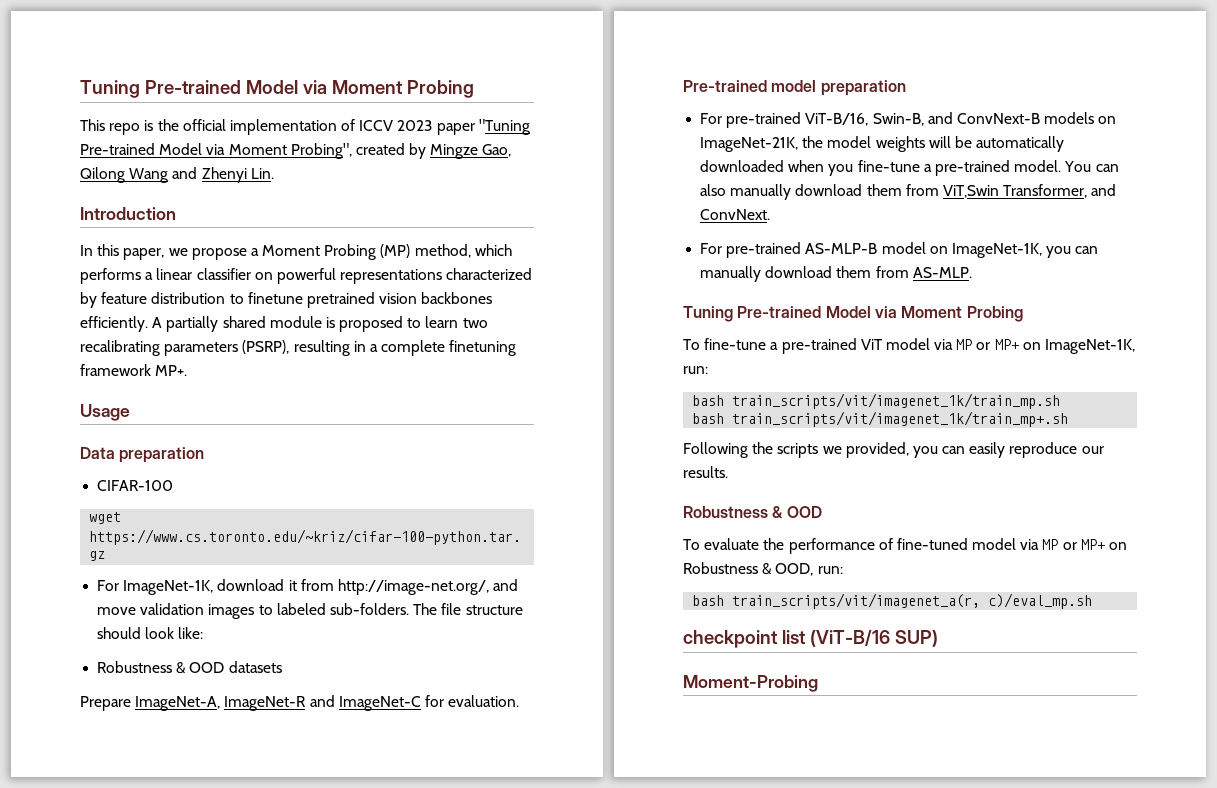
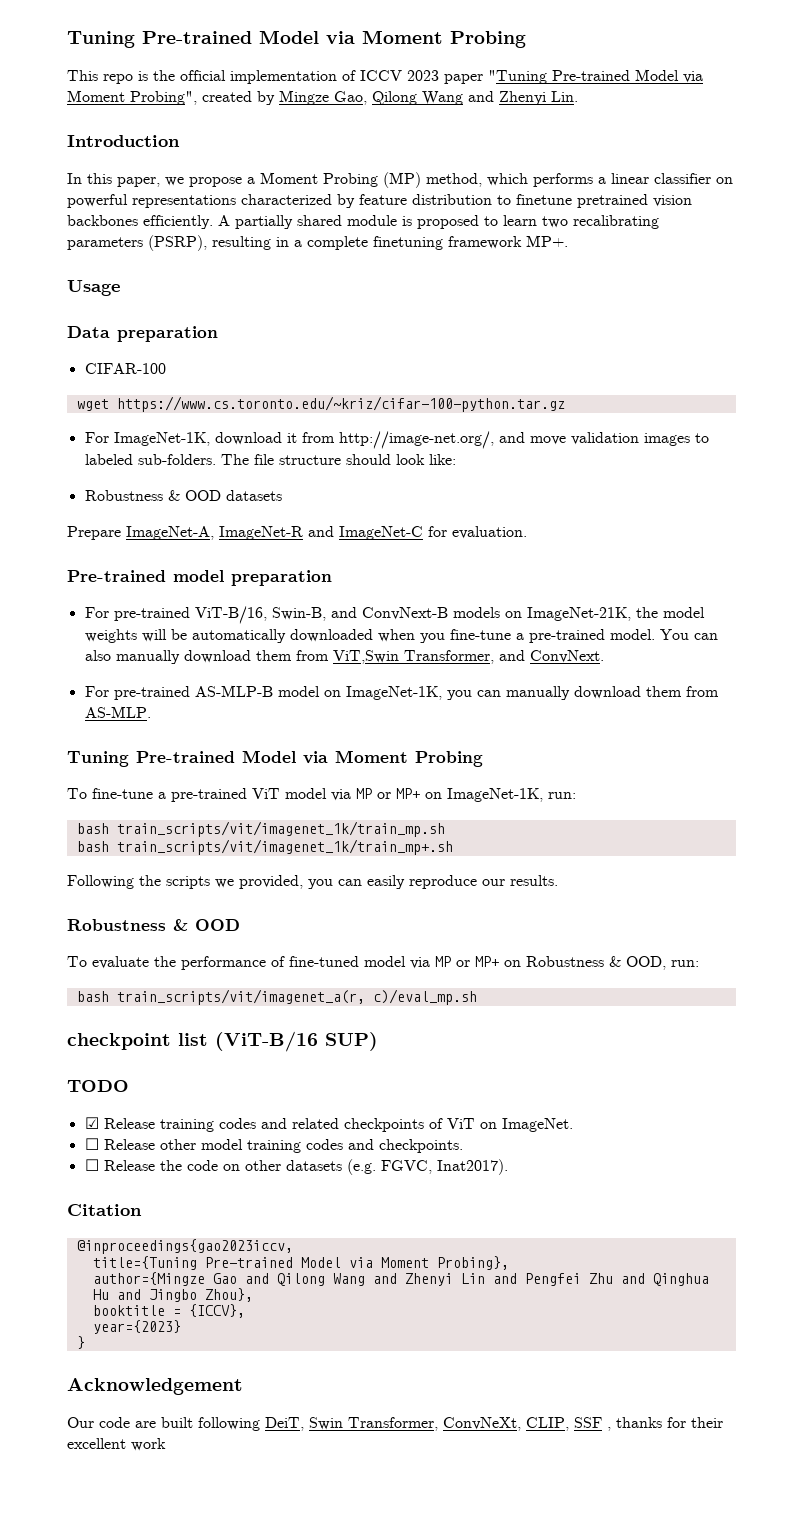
[683,675,818,692] Moment-Probing -> [67,1080,129,1092] [84,1117,573,1132] [84,1138,463,1153] [84,1159,508,1175] [67,1204,142,1216] [76,1239,293,1254] [92,1256,509,1270] [92,1272,709,1286] [92,1288,253,1302] [92,1304,245,1318] [92,1320,181,1334] [76,1336,85,1349] [67,1378,243,1395] [67,1417,723,1431] [67,1438,166,1451] TODO // ☑ Release training codes and related checkpoints of ViT on ImageNet. // ☐ Release other model training codes and checkpoints. // ☐ Release the code on other datasets (e.g. FGVC, Inat2017). // Citation // @inproceedings{gao2023iccv, // title={Tuning Pre-trained Model via Moment Probing}, // author={Mingze Gao and Qilong Wang and Zhenyi Lin and Pengfei Zhu and Qinghua Hu and Jingbo Zhou}, // booktitle = {ICCV}, // year={2023} // } // Acknowledgement // Our code are built following DeiT, Swin Transformer, ConvNeXt, CLIP, SSF , thanks for their excellent work

